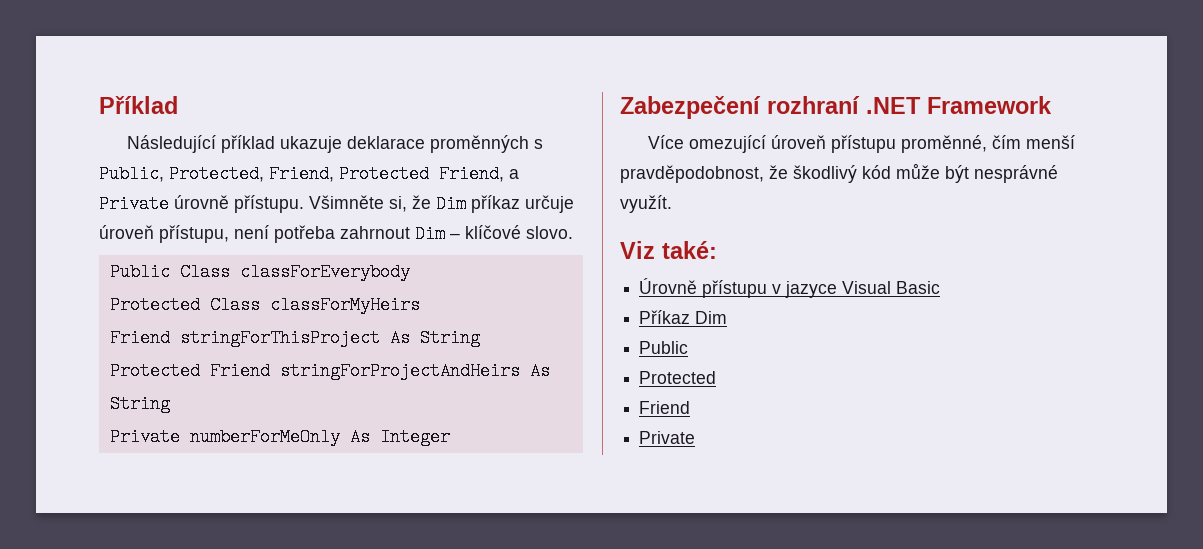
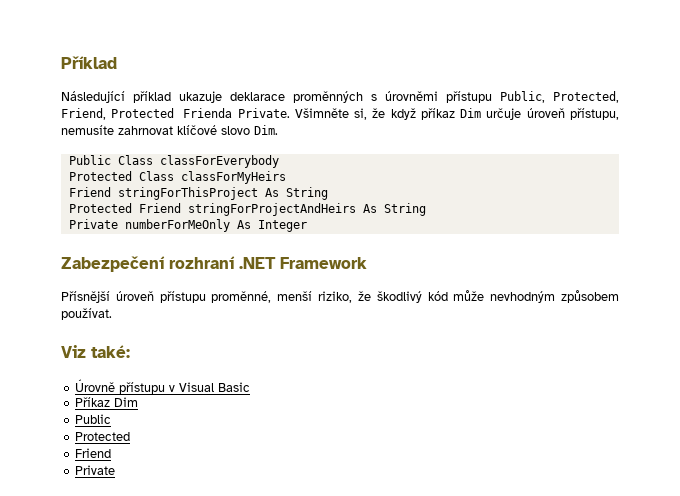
(543, 144) none -> [385,91,492,103] úrovněmi přístupu
[439,165,519,183] [99,195,574,213] [99,225,573,243] Friend, a Private úrovně přístupu. Všimněte si, že Dim příkaz určuje úroveň přístupu, není potřeba zahrnout Dim – klíčové slovo. -> [183,108,619,120] [61,125,278,135] Frienda Private. Všimněte si, že když příkaz Dim určuje úroveň přístupu, nemusíte zahrnovat klíčové slovo Dim.
[647,135,766,153] Více omezující -> [61,291,110,303] Přísnější
[991,135,1075,149] [620,165,764,183] čím menší pravděpodobnost, -> [277,291,353,303] menší riziko,
[945,165,1058,183] [620,195,672,213] být nesprávné využít. -> [490,290,619,303] [61,308,112,320] nevhodným způsobem používat.
[785,281,838,298] jazyce -> (176, 388) none

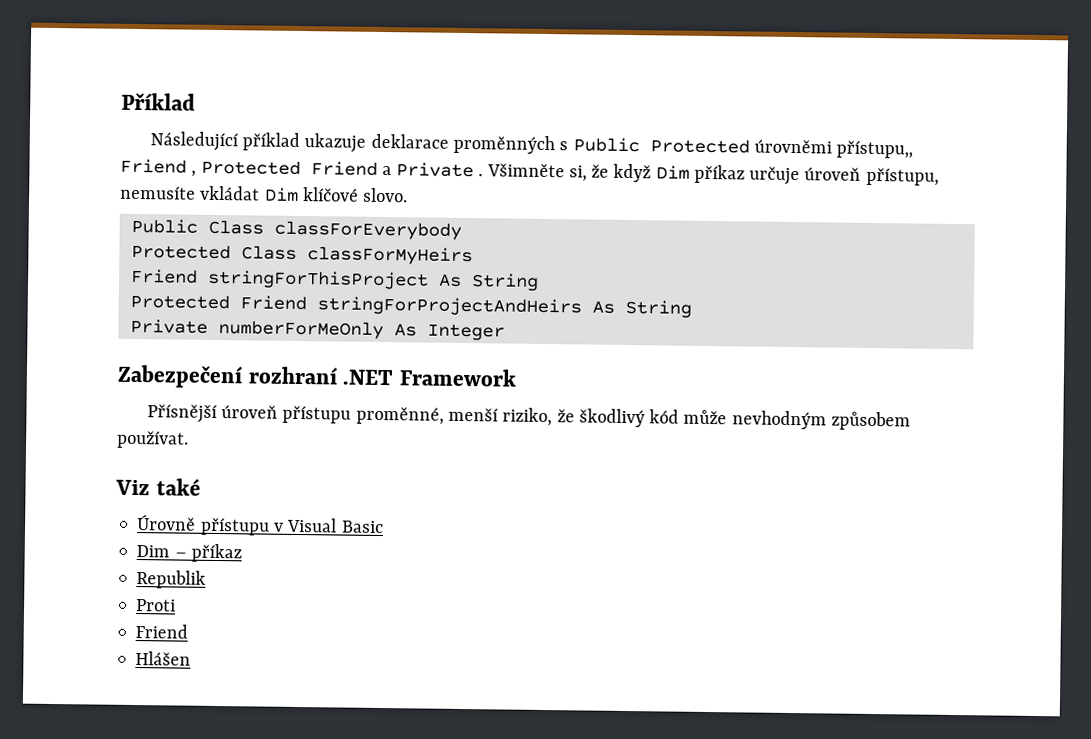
[385,91,619,103] [61,108,290,120] úrovněmi přístupu Public, Protected, Friend, Protected Frienda Private. -> [572,137,914,159] [120,158,484,178] Public Protected úrovněmi přístupu,, Friend , Protected Friend a Private .
[420,108,482,120] příkaz Dim -> [655,164,745,184] Dim příkaz
[118,125,278,135] zahrnovat klíčové slovo Dim. -> [200,185,409,203] vkládat Dim klíčové slovo.
[91,345,130,358] také: -> [155,478,201,496] také
[75,397,139,407] [75,414,112,424] [75,432,131,441] Příkaz Dim // Public // Protected -> [136,543,242,563] [136,570,207,589] [136,599,177,612] Dim – příkaz // Republik // Proti
[75,465,116,475] Private -> [135,651,192,666] Hlášen

